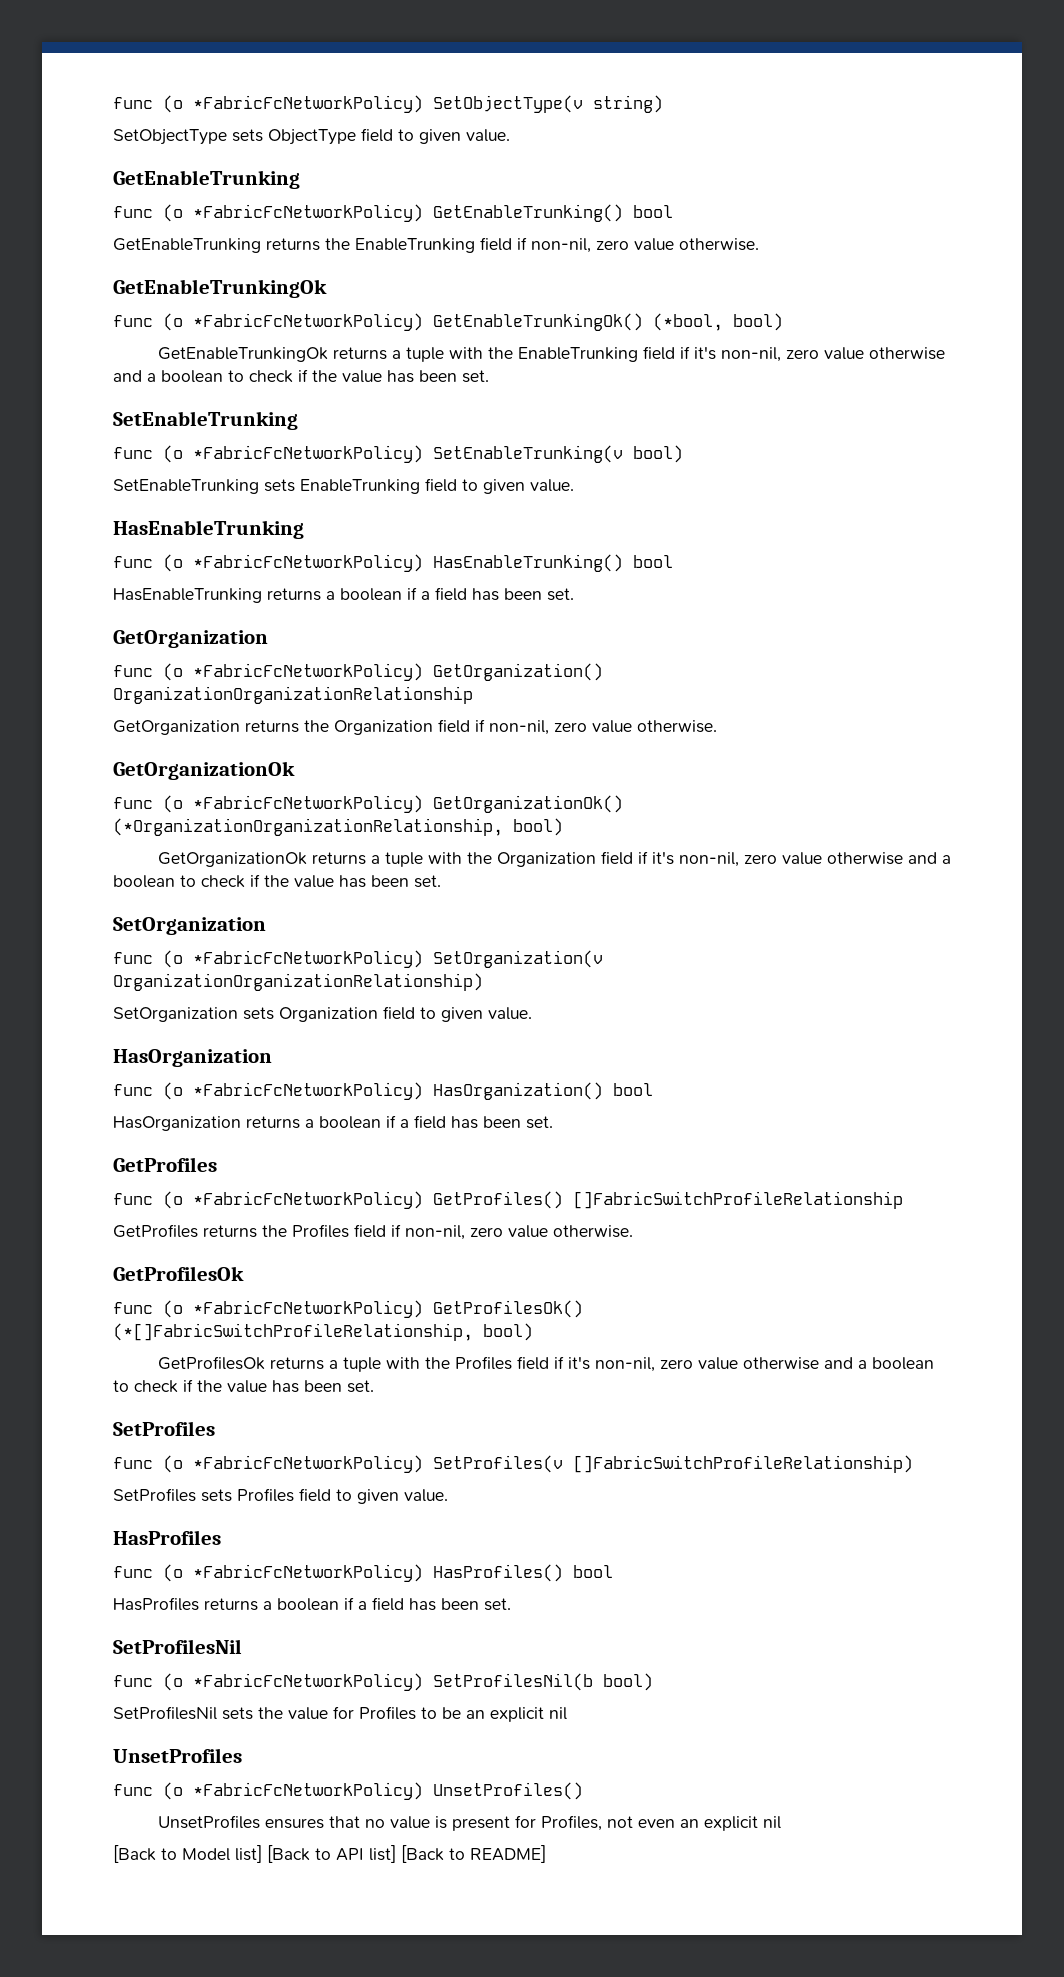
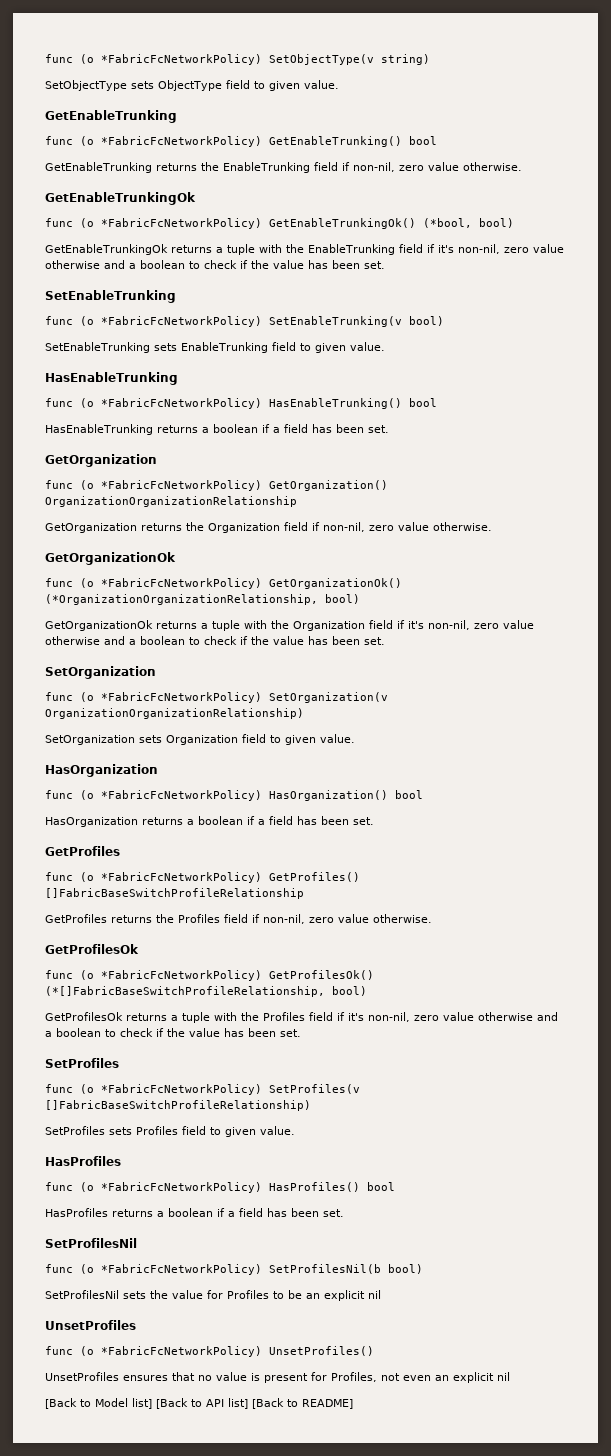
[573,1191,903,1209] []FabricSwitchProfileRelationship -> [45,888,304,899] []FabricBaseSwitchProfileRelationship
[113,1323,473,1341] (*[]FabricSwitchProfileRelationship, -> [45,986,325,997] (*[]FabricBaseSwitchProfileRelationship,
[573,1455,913,1473] []FabricSwitchProfileRelationship) -> [45,1100,311,1111] []FabricBaseSwitchProfileRelationship)

